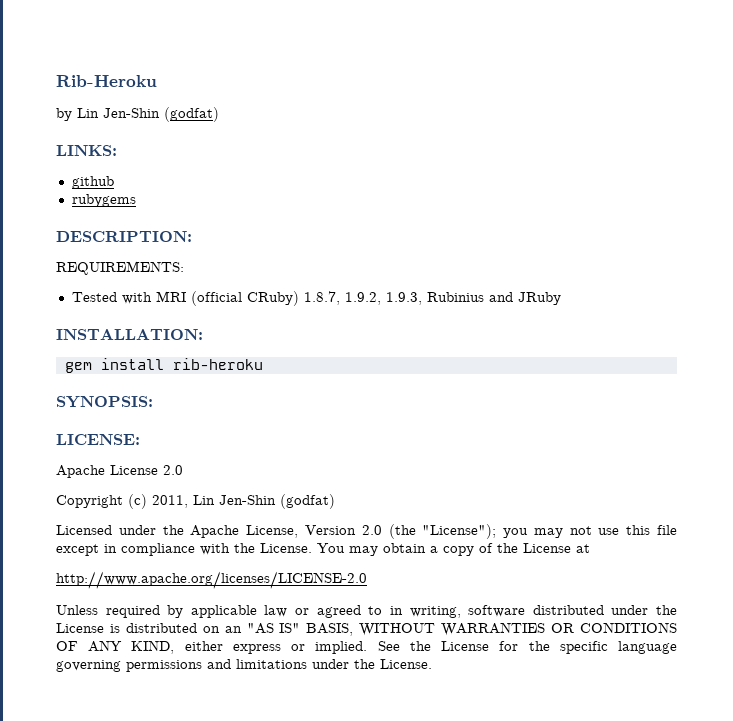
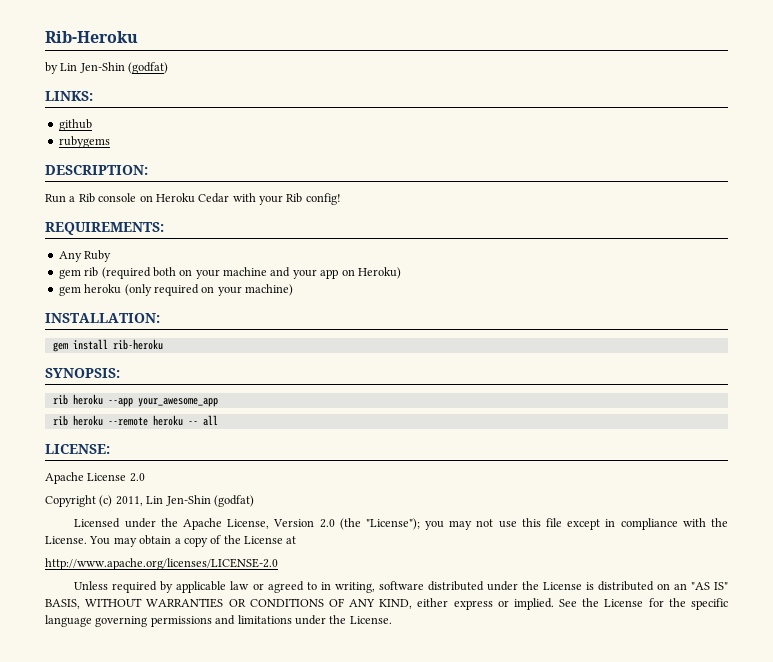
[56,261,184,275] [71,291,561,306] REQUIREMENTS: // Tested with MRI (official CRuby) 1.8.7, 1.9.2, 1.9.3, Rubinius and JRuby -> [45,193,341,205] [45,222,164,235] [58,250,112,262] [58,267,401,279] [58,284,293,296] Run a Rib console on Heroku Cedar with your Rib config! // REQUIREMENTS: // Any Ruby // gem rib (required both on your machine and your app on Heroku) // gem heroku (only required on your machine)
(153, 402) none -> [52,394,218,407] [52,415,218,426] // rib heroku --app your_awesome_app // rib heroku --remote heroku -- all

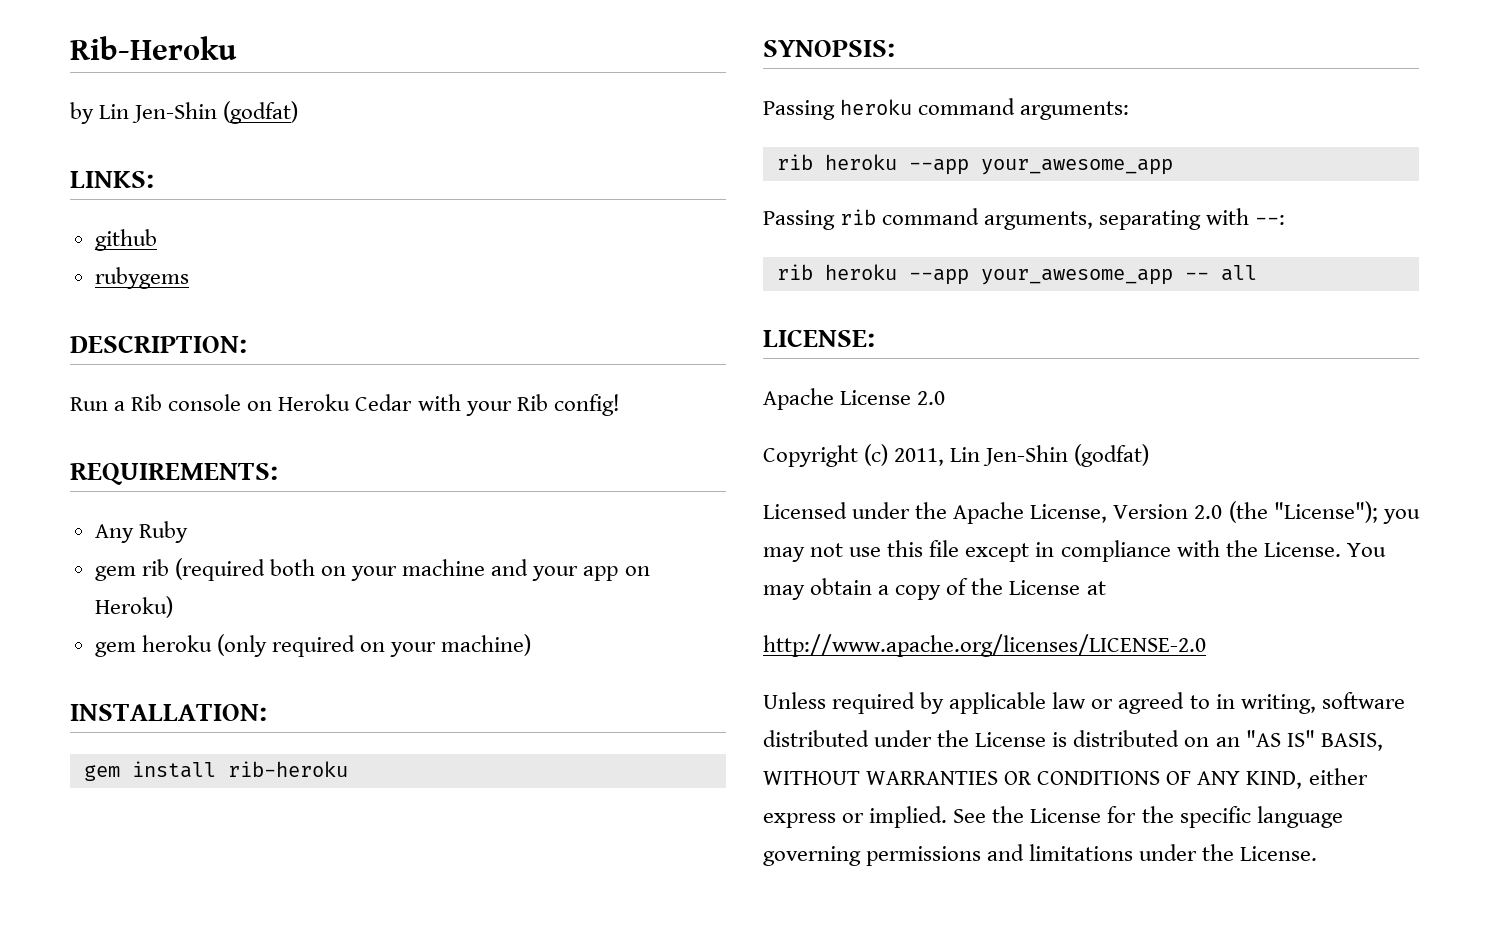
[52,394,218,407] [52,415,183,426] // rib heroku --app your_awesome_app // rib heroku --remote heroku -> [763,98,1130,120] [776,154,1173,175] [763,208,1286,230] [776,264,1173,285] // Passing heroku command arguments: // rib heroku --app your_awesome_app // Passing rib command arguments, separating with --: // rib heroku --app your_awesome_app

